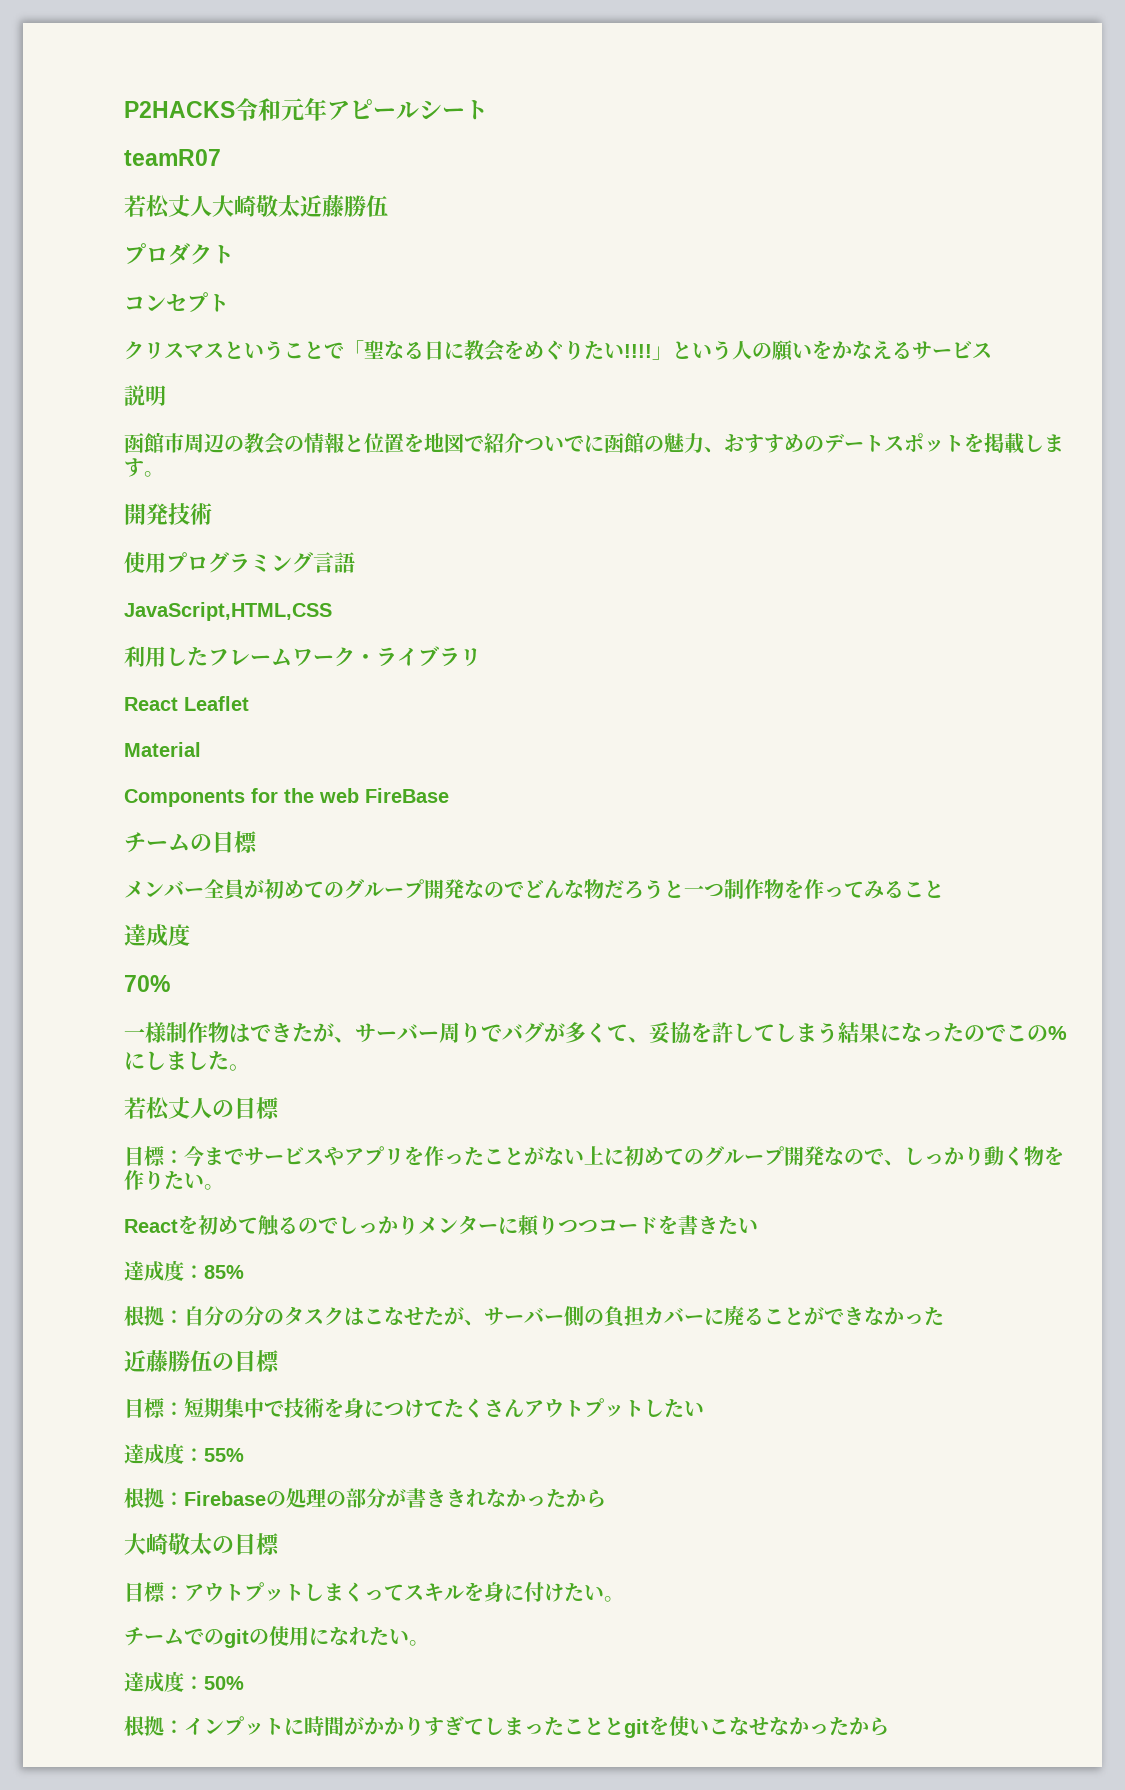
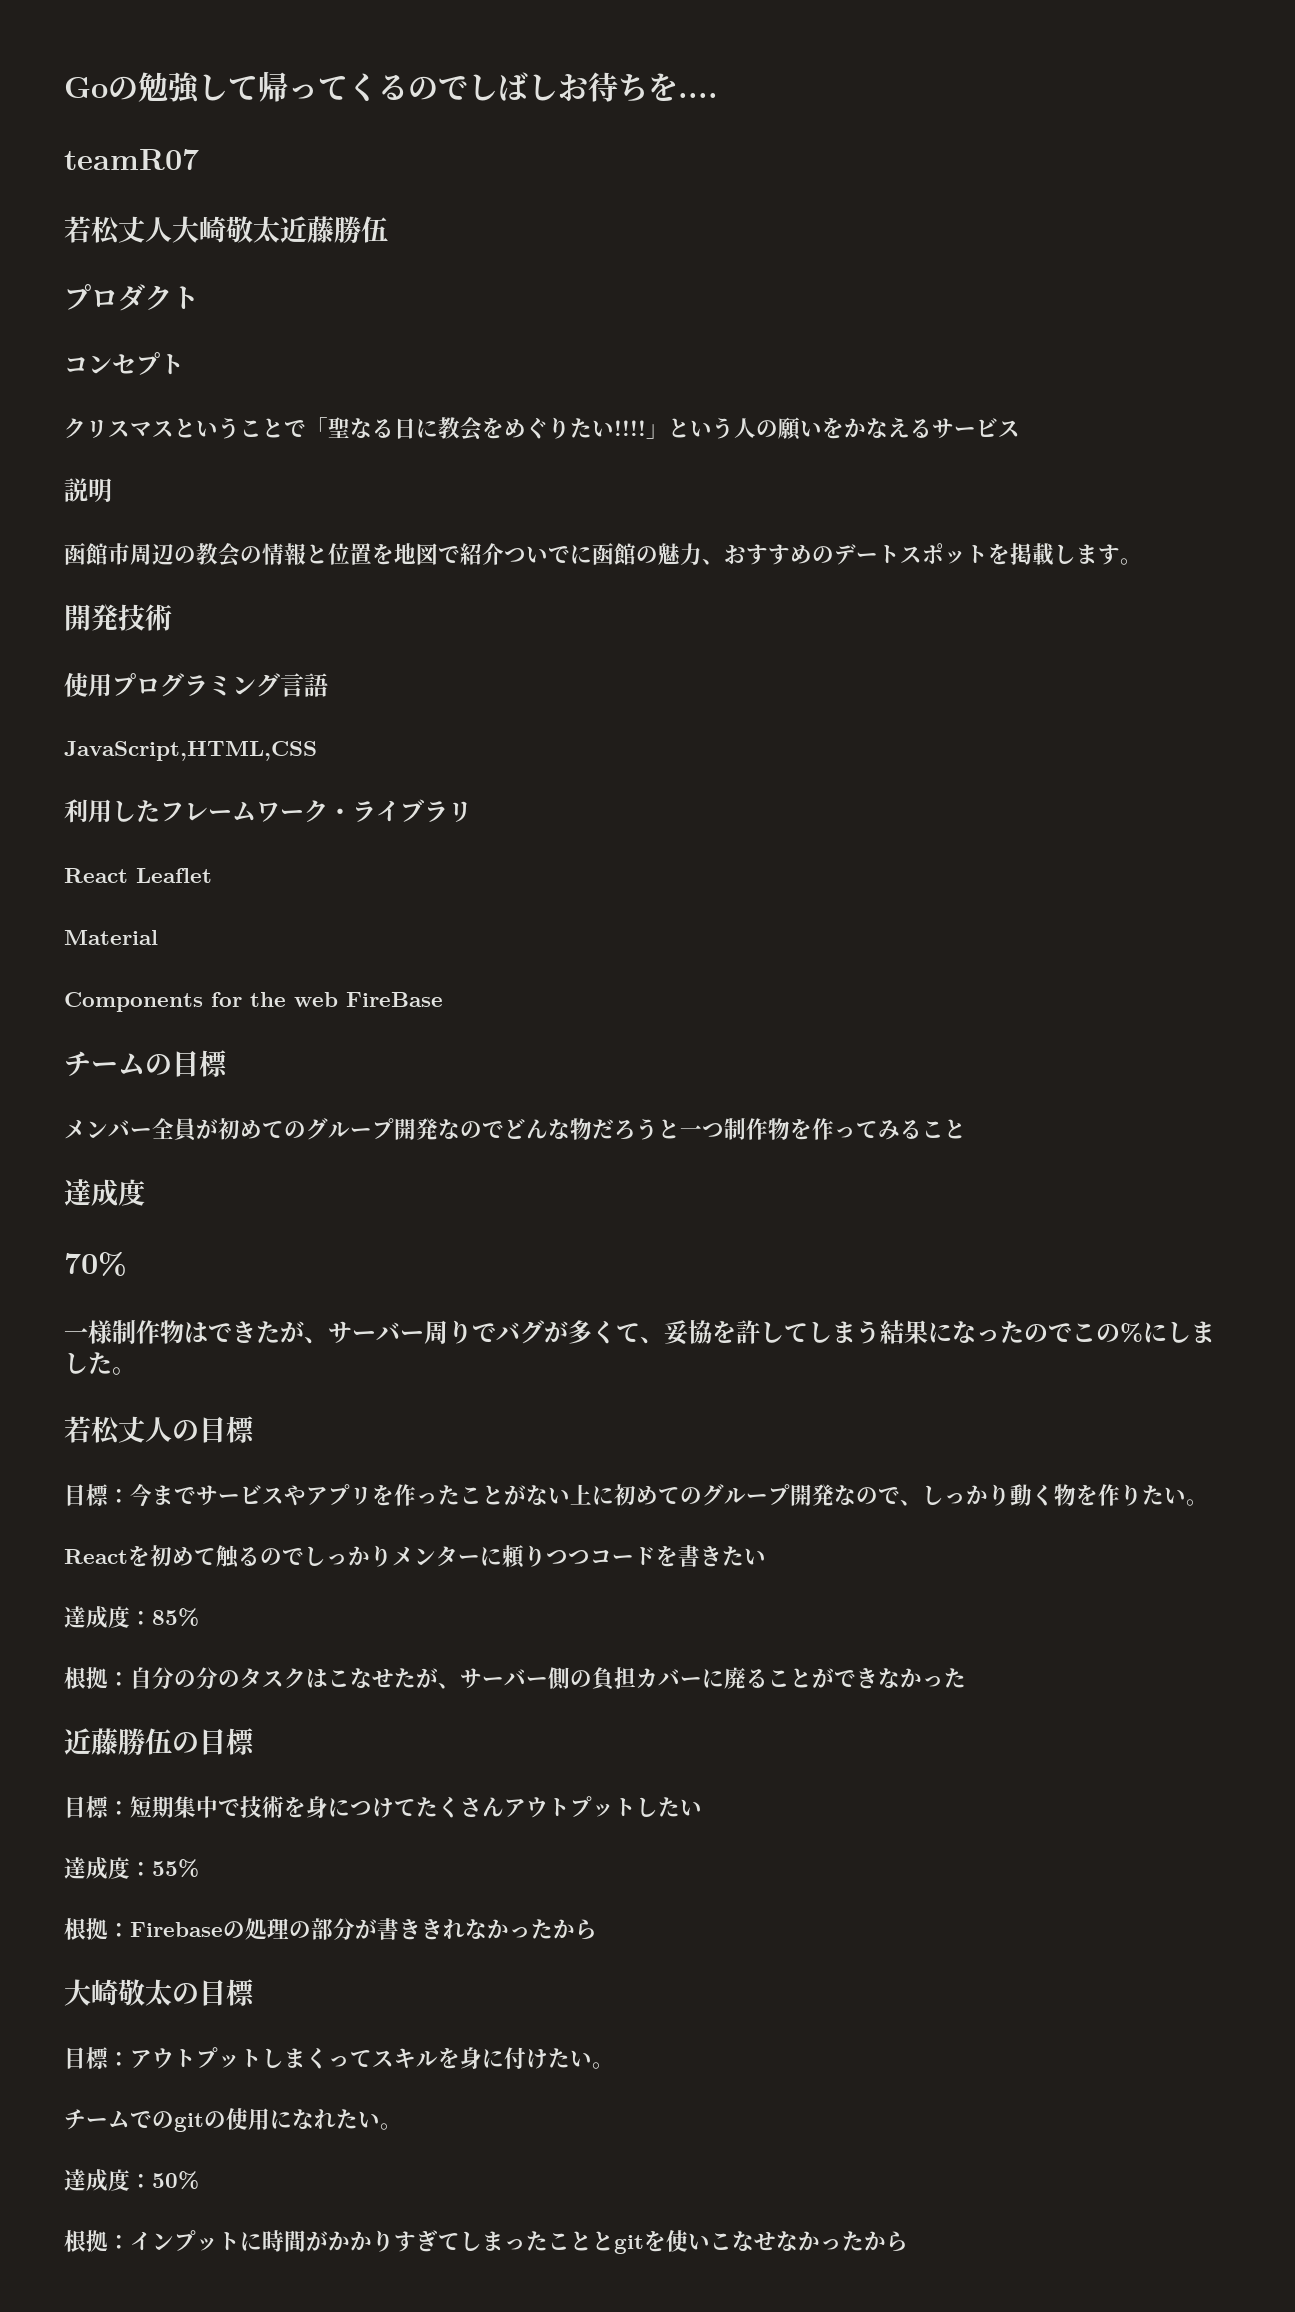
[124,97,488,121] P2HACKS令和元年アピールシート -> [64,71,718,104] Goの勉強して帰ってくるのでしばしお待ちを....

